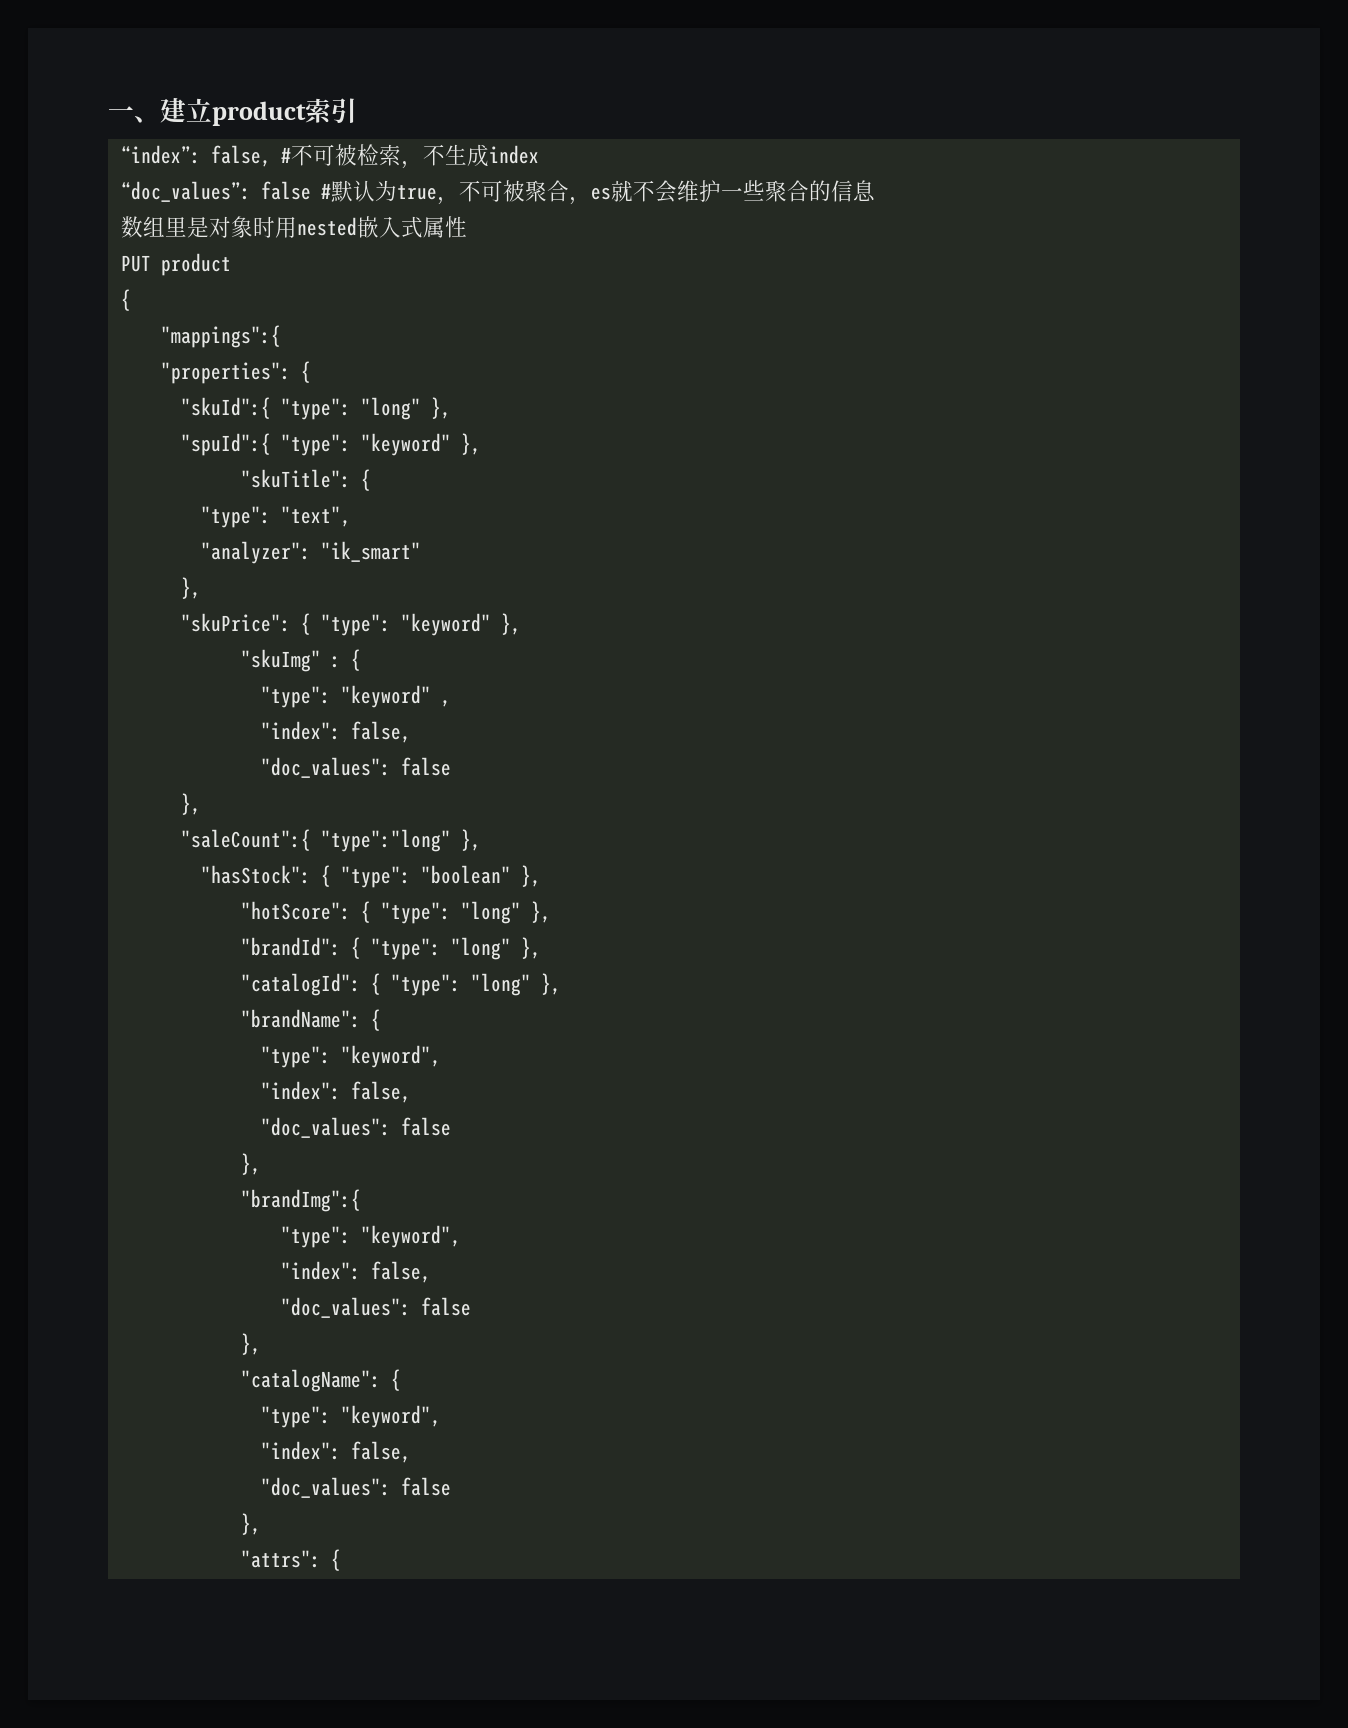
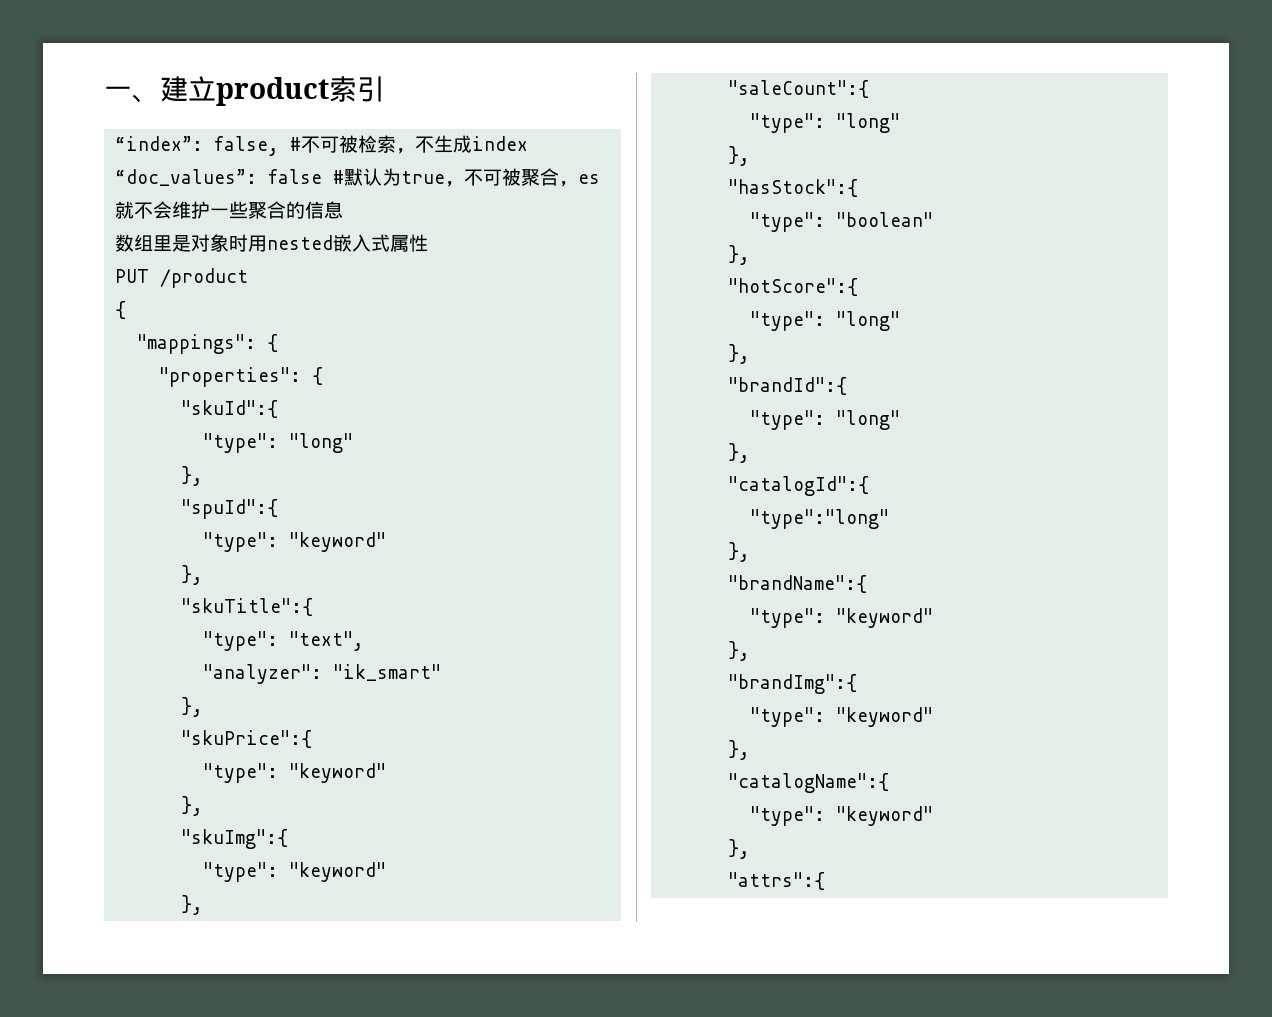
[161,253,232,276] [121,289,132,311] [161,325,282,348] product // { // "mappings":{ -> [159,268,248,288] [114,301,126,319] [136,334,278,354] /product // { // "mappings": {
[281,397,422,420] "type": "long" -> [202,433,353,453] // "type": "long" //
[281,433,482,456] [241,469,372,491] "type": "keyword" }, // "skuTitle": { -> [202,532,386,552] [180,565,203,585] [180,598,313,616] // "type": "keyword" // }, // "skuTitle":{
[181,613,522,636] [241,649,362,672] [261,685,452,708] [261,721,412,743] [261,757,452,778] "skuPrice": { "type": "keyword" }, // "skuImg" : { // "type": "keyword" , // "index": false, // "doc_values": false -> [180,730,312,748] [202,763,386,783] [180,796,203,816] [180,829,288,849] [202,862,386,882] "skuPrice":{ // "type": "keyword" // }, // "skuImg":{ // "type": "keyword"
[321,829,482,852] [201,865,332,887] "type":"long" }, // "hasStock": { -> [749,113,900,133] [727,146,750,166] [727,179,858,197] // "type": "long" // }, // "hasStock":{ //
[521,865,542,887] [241,901,552,924] [241,937,542,960] [241,973,562,996] [241,1009,382,1031] [261,1045,442,1068] [261,1081,412,1103] [261,1117,452,1138] [241,1153,262,1175] [241,1189,362,1212] [281,1225,462,1248] [281,1261,432,1283] [281,1297,472,1318] [241,1333,262,1355] [241,1369,402,1392] [261,1405,442,1428] [261,1441,412,1463] [261,1477,452,1498] [241,1513,262,1535] [241,1549,342,1571] }, // "hotScore": { "type": "long" }, // "brandId": { "type": "long" }, // "catalogId": { "type": "long" }, // "brandName": { // "type": "keyword", // "index": false, // "doc_values": false // }, // "brandImg":{ // "type": "keyword", // "index": false, // "doc_values": false // }, // "catalogName": { // "type": "keyword", // "index": false, // "doc_values": false // }, // "attrs": { -> [727,245,750,265] [727,278,858,296] [749,311,900,331] [727,344,750,364] [727,377,847,395] [749,410,900,430] [727,443,750,463] [727,476,869,496] [749,509,889,529] [727,542,750,562] [727,575,867,593] [749,608,933,628] [727,641,750,661] [727,674,857,694] [749,707,933,727] [727,740,750,760] [727,773,889,793] [749,806,933,826] [727,839,750,859] [727,872,825,890] // }, // "hotScore":{ // "type": "long" // }, // "brandId":{ // "type": "long" // }, // "catalogId":{ // "type":"long" // }, // "brandName":{ // "type": "keyword" // }, // "brandImg":{ // "type": "keyword" // }, // "catalogName":{ // "type": "keyword" // }, // "attrs":{

